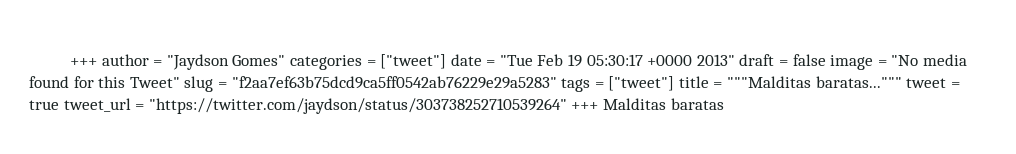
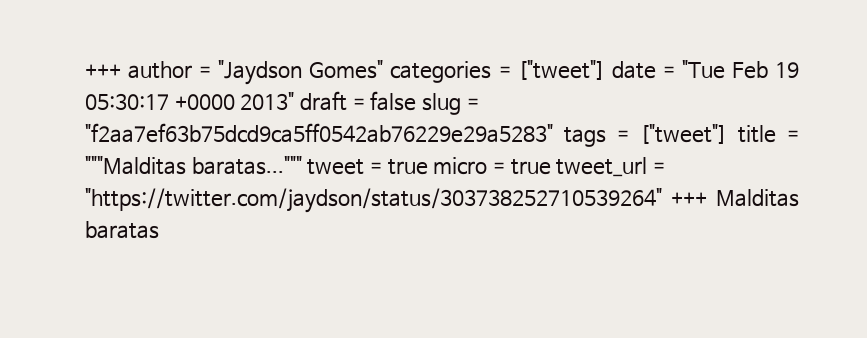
[830,54,967,70] [29,76,180,88] image = "No media found for this Tweet" -> (417, 101) none
(59, 105) none -> [433,157,551,175] micro = true

